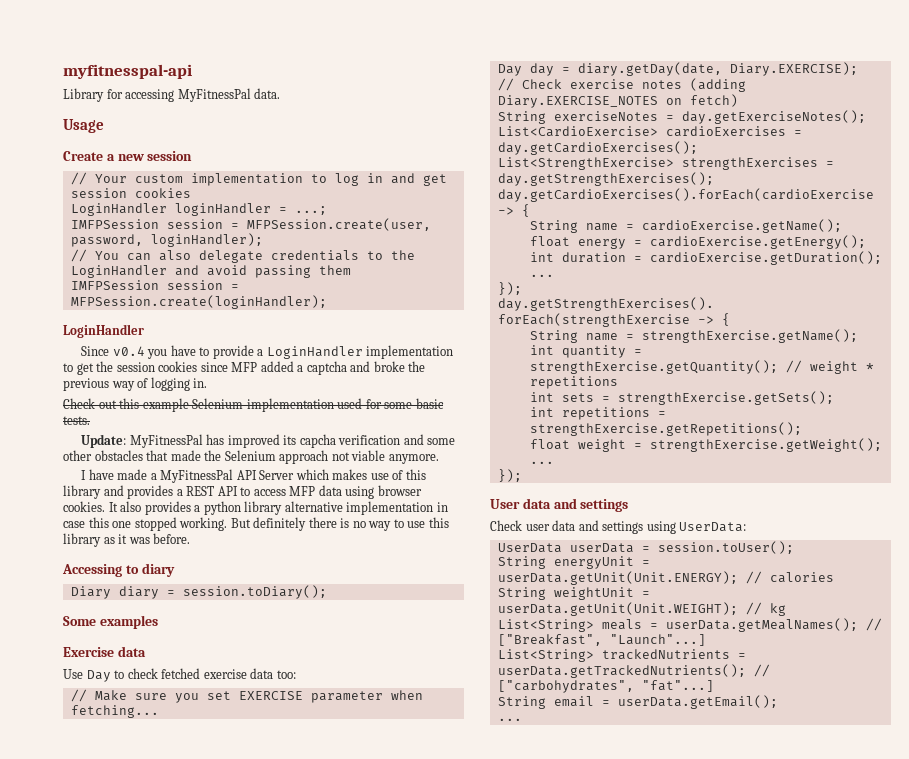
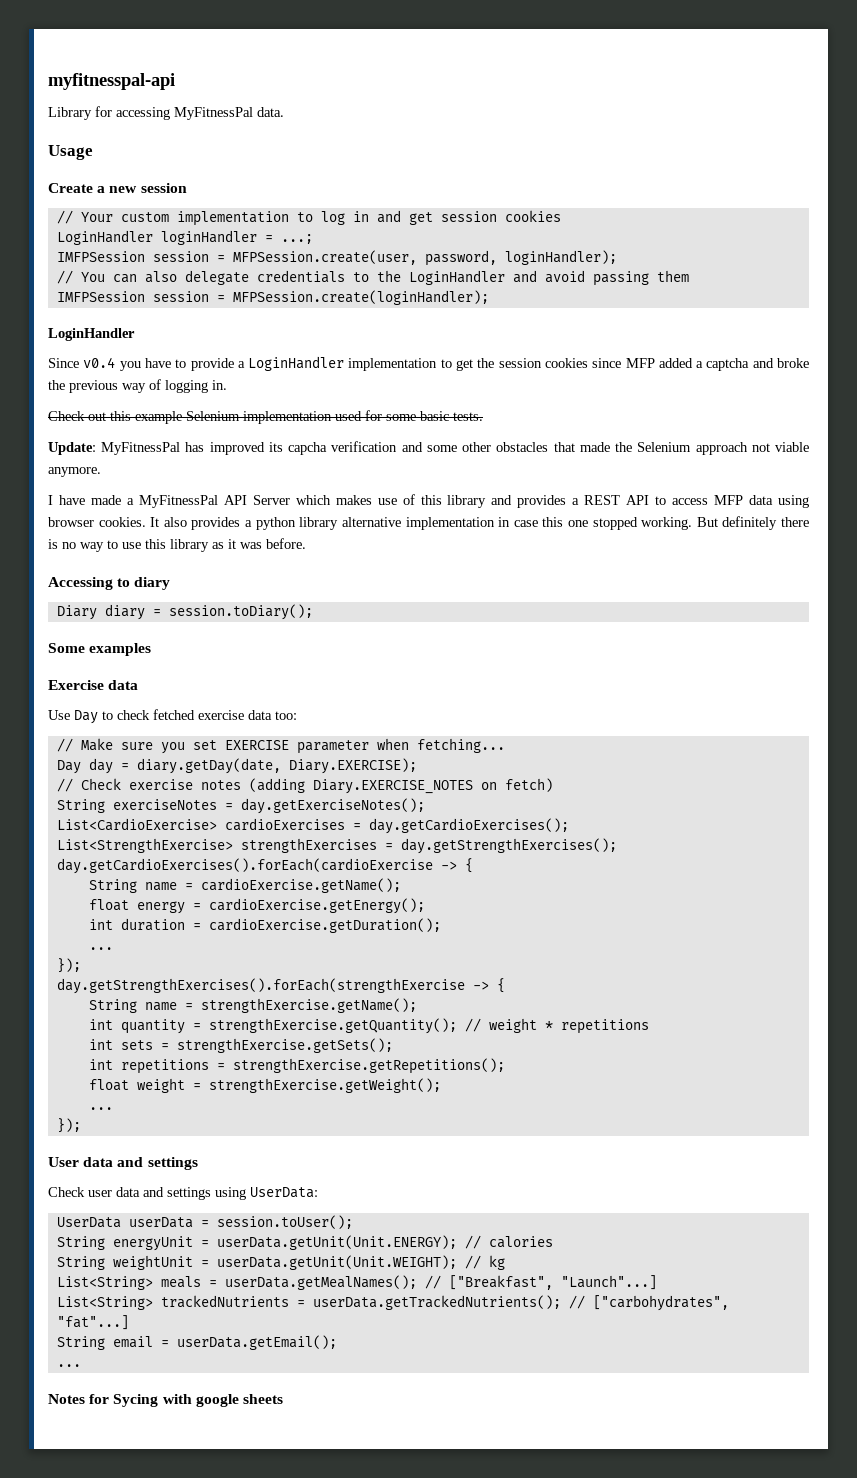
(522, 719) none -> [48,1394,283,1407] // Notes for Sycing with google sheets

